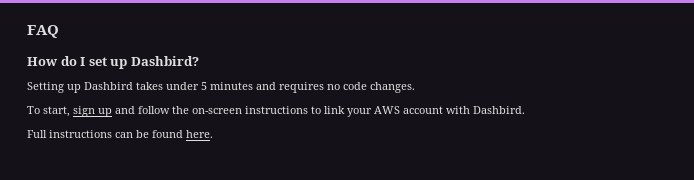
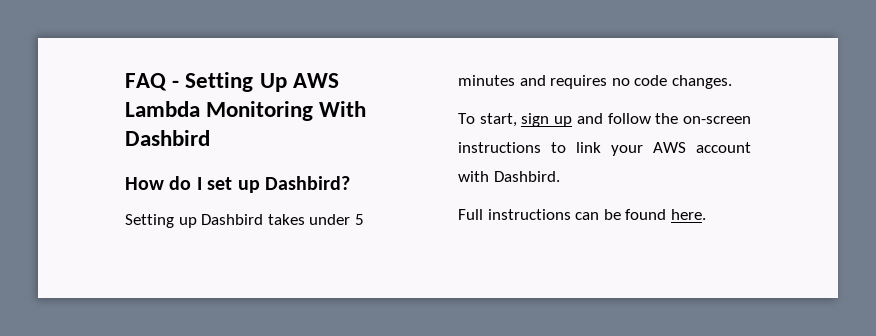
(59, 31) none -> [172,72,339,92] [125,101,367,121] [125,130,210,146] - Setting Up AWS Lambda Monitoring With Dashbird

